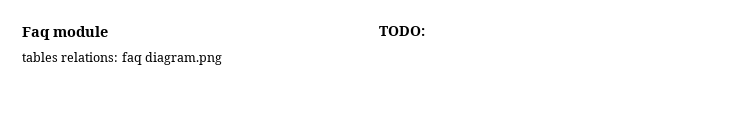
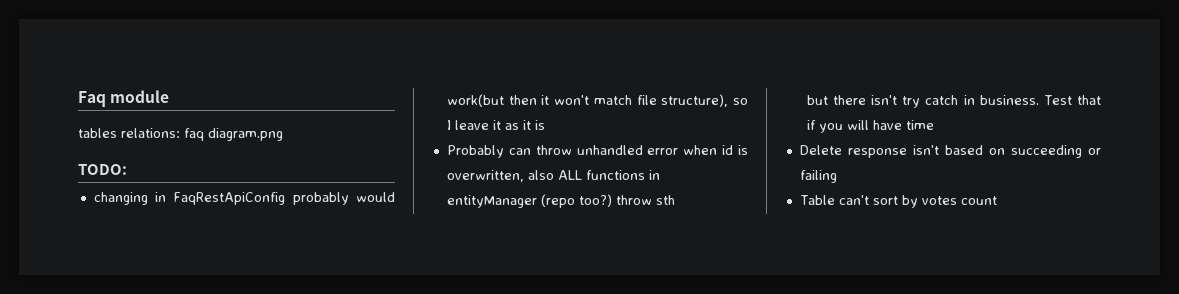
(425, 31) none -> [93,192,395,205] [446,94,748,107] [446,120,545,130] [446,145,748,158] [446,170,660,182] [446,194,675,208] [806,95,1101,108] [806,120,934,133] [799,145,1101,158] [799,170,837,183] [799,195,997,208] // changing in FaqRestApiConfig probably would work(but then it won't match file structure), so I leave it as it is // Probably can throw unhandled error when id is overwritten, also ALL functions in entityManager (repo too?) throw sth // but there isn't try catch in business. Test that if you will have time // Delete response isn't based on succeeding or failing // Table can't sort by votes count

